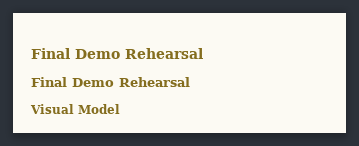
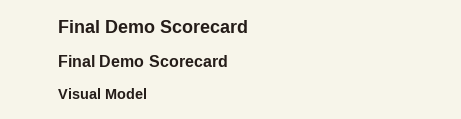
[31,48,203,59] [31,77,190,87] Final Demo Rehearsal // Final Demo Rehearsal -> [58,20,248,33] [58,55,228,67] Final Demo Scorecard // Final Demo Scorecard

